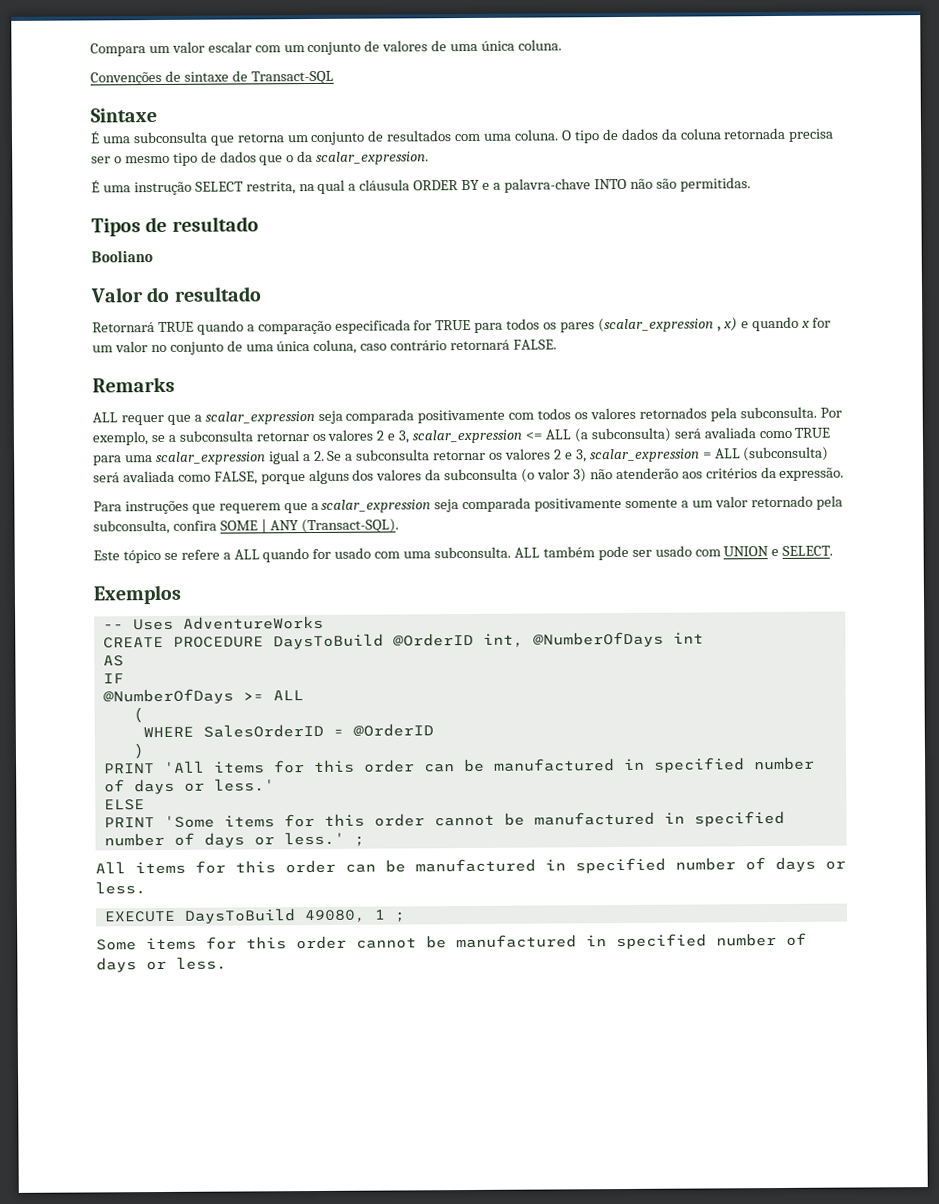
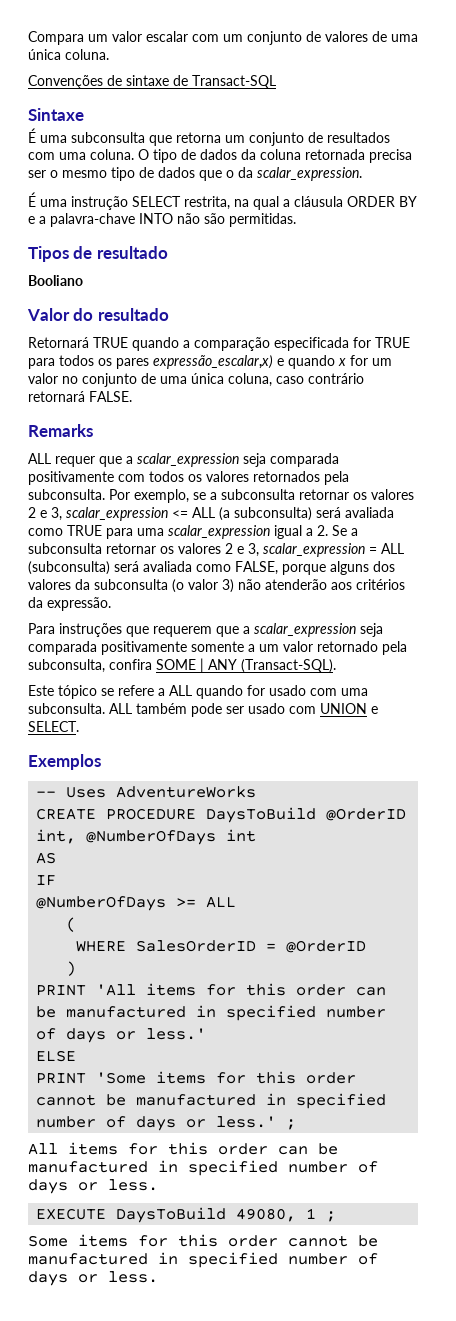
[597,317,738,333] (scalar_expression , x) -> [153,355,273,369] expressão_escalar,x)

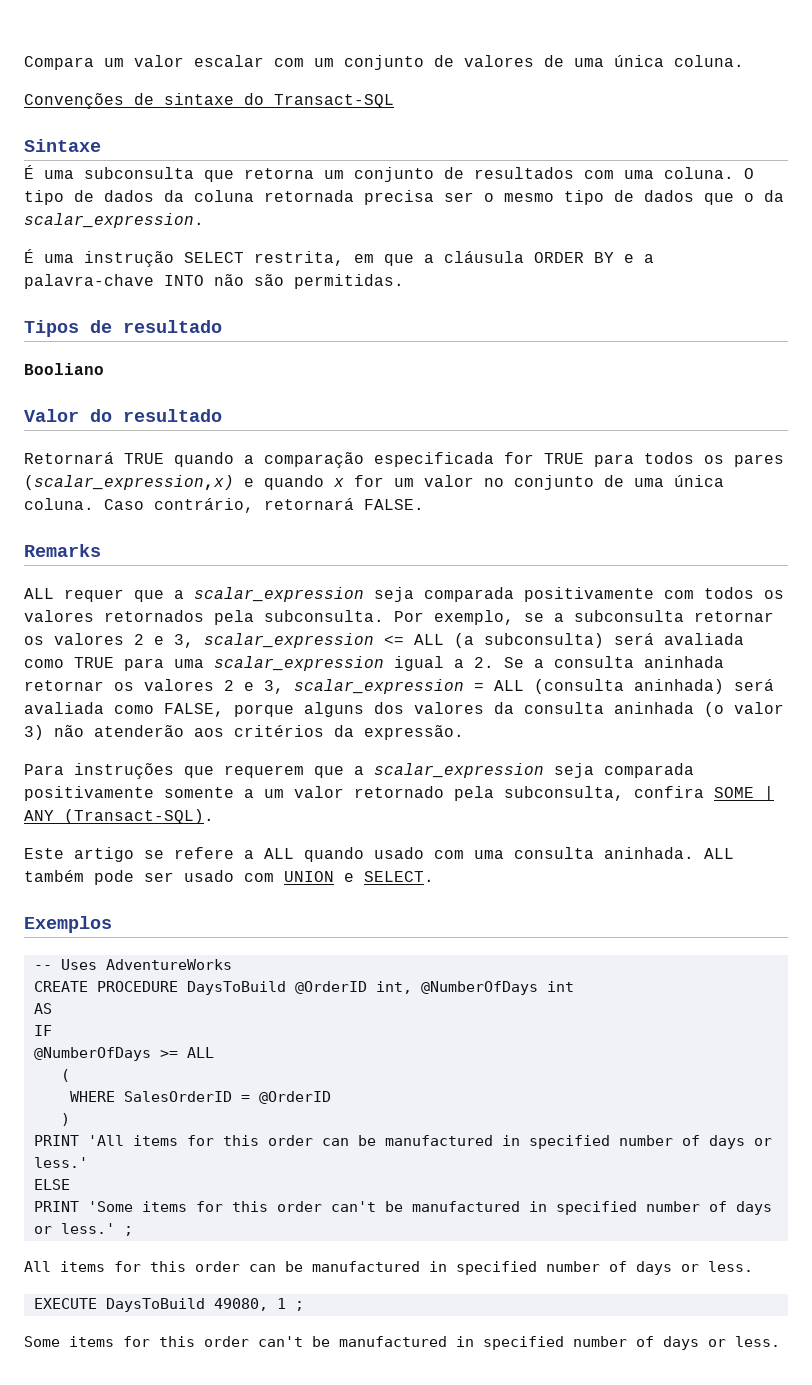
[173,75,188,86] de -> [244,93,264,105] do
[234,196,279,210] na qual -> [354,254,414,266] em que
[153,355,273,369] expressão_escalar,x) -> [24,475,234,490] (scalar_expression,x)
[228,373,364,387] coluna, caso contrário -> [24,498,254,513] coluna. Caso contrário,
[28,543,102,554] subconsulta -> [554,656,724,668] consulta aninhada
[28,561,110,575] (subconsulta) -> [534,679,724,694] (consulta aninhada)
[94,579,168,590] subconsulta -> [524,702,694,714] consulta aninhada
[58,685,97,699] tópico -> [74,847,134,862] artigo
[247,685,265,696] for -> (364, 854) none
[28,703,105,714] subconsulta. -> [514,847,694,859] consulta aninhada.
[36,1094,97,1106] cannot -> [330,1201,376,1212] can't
[288,1235,348,1247] cannot -> [258,1336,303,1347] can't

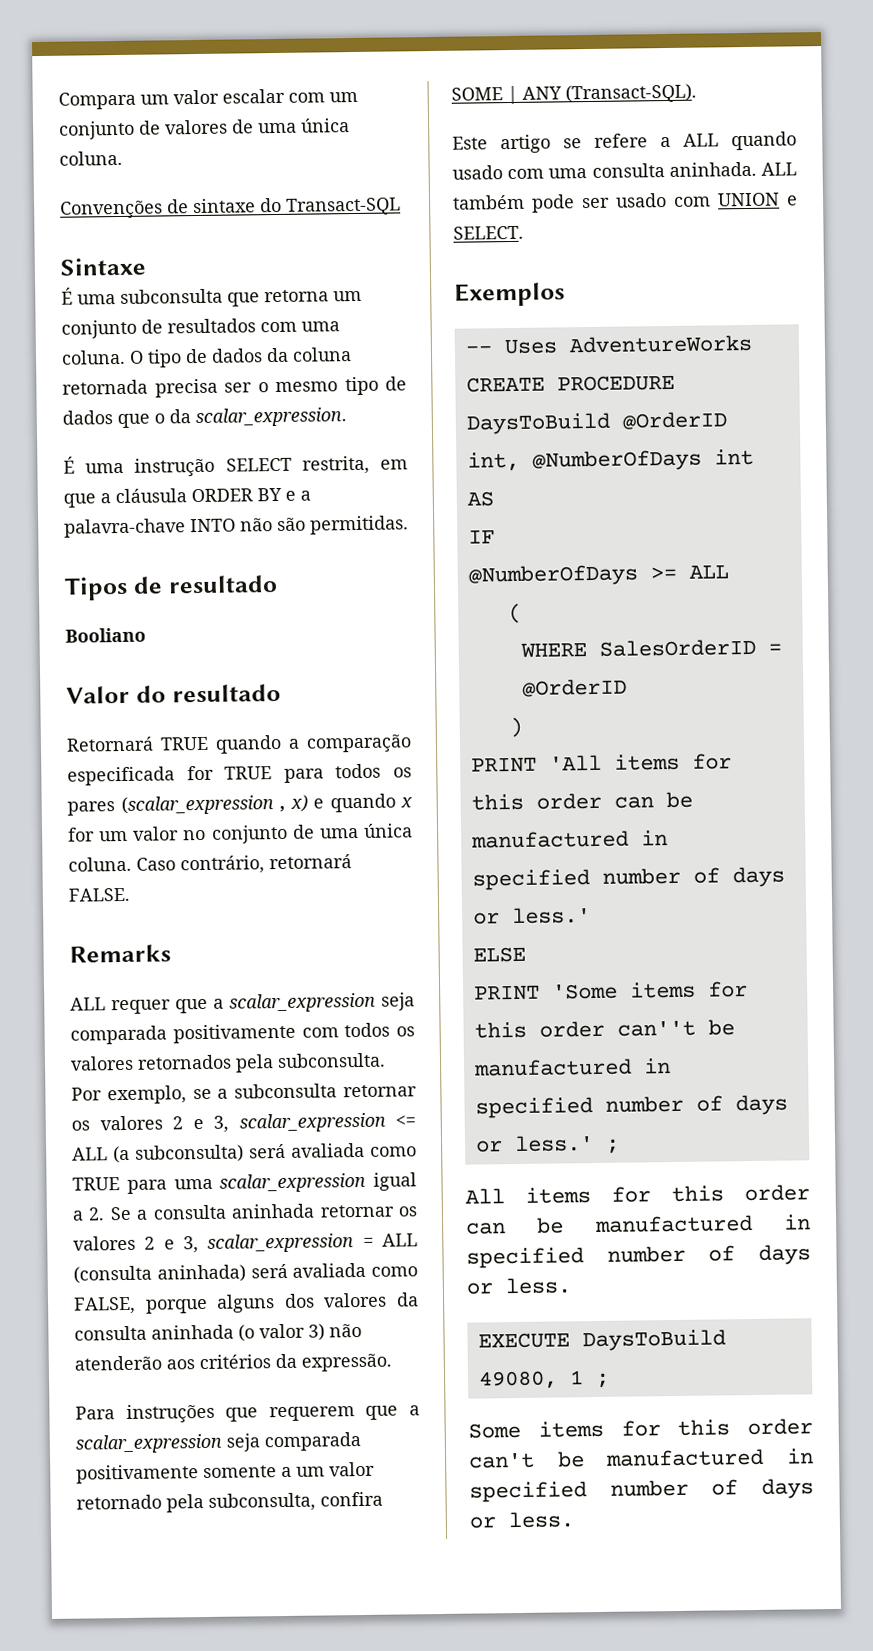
[24,475,234,490] (scalar_expression,x) -> [120,794,308,816] (scalar_expression , x)
[330,1201,376,1212] can't -> [616,1020,696,1037] can''t

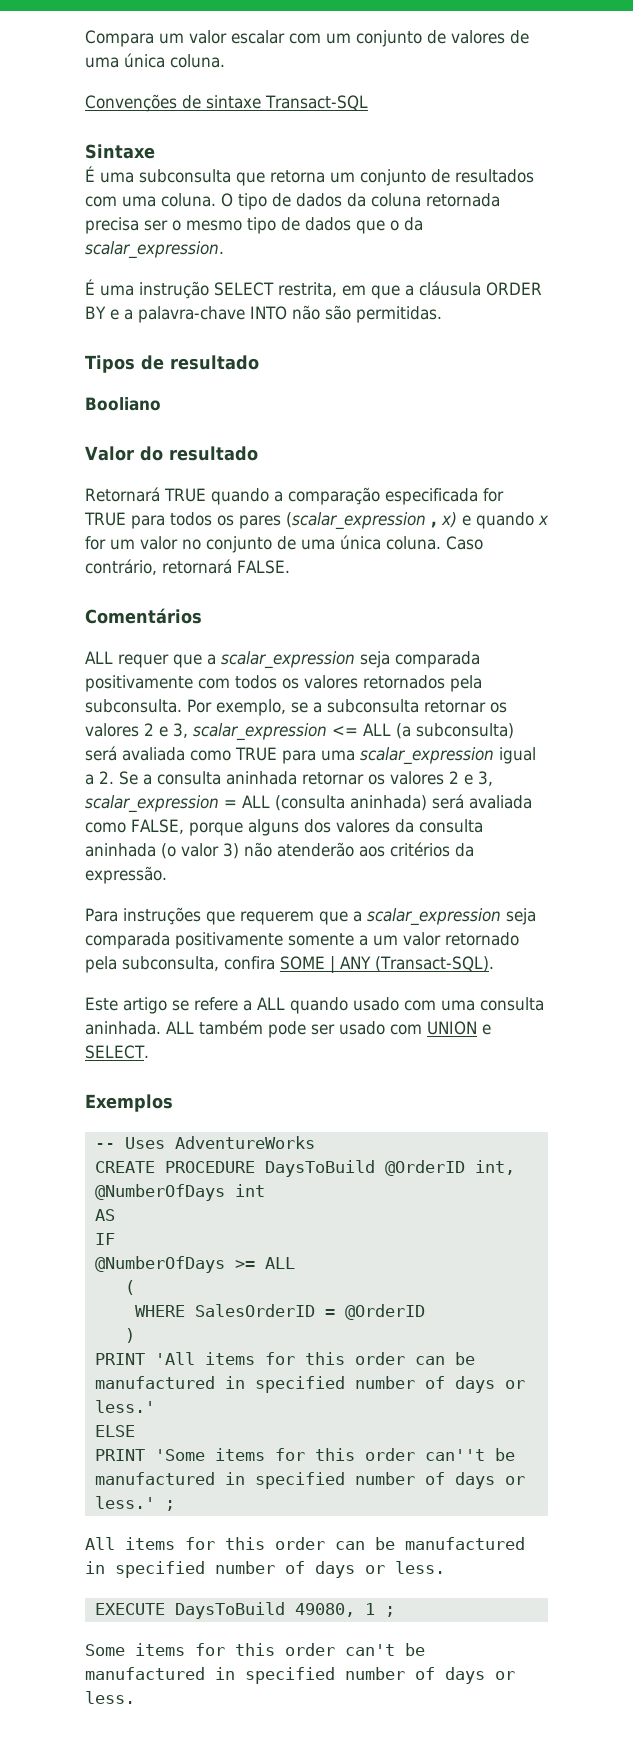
[259,197,282,213] do -> (261, 102) none
[69,944,171,963] Remarks -> [85,608,202,624] Comentários

